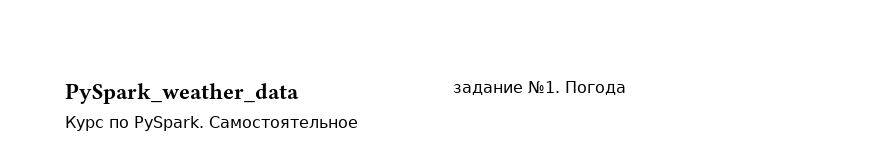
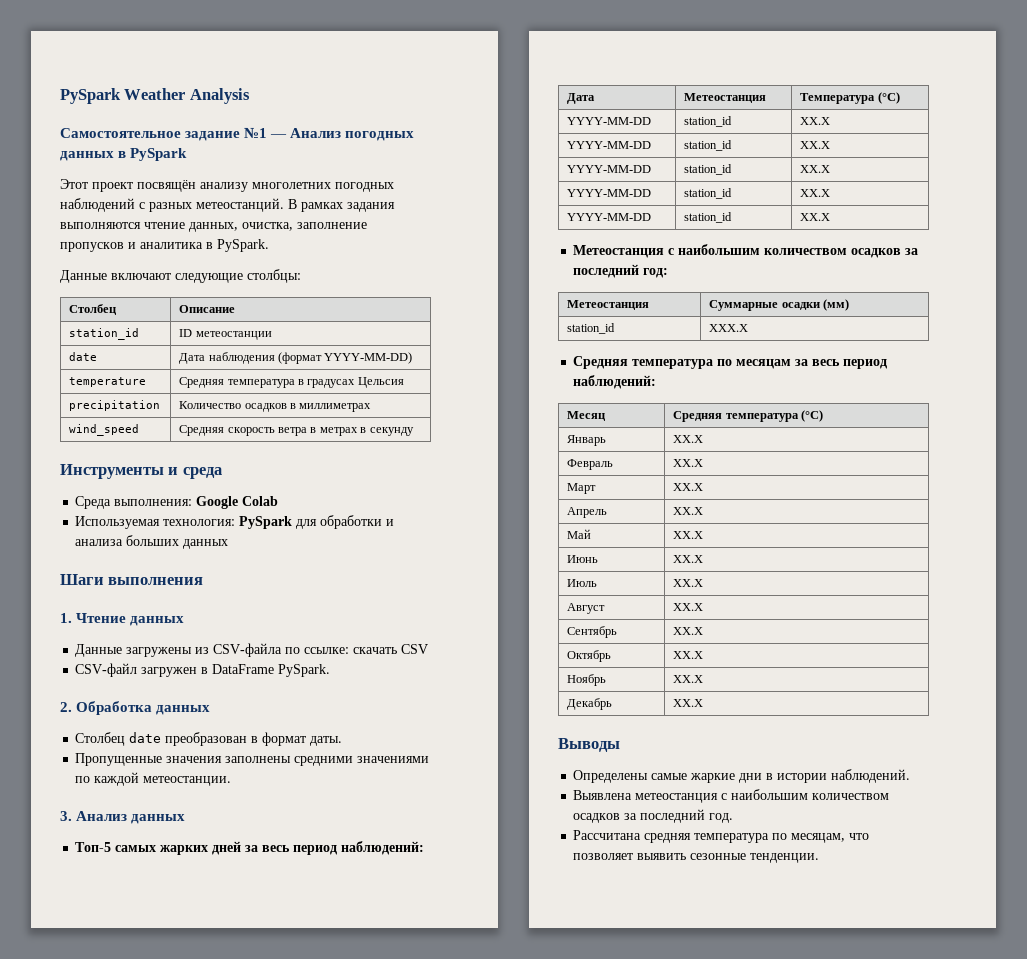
[65,83,299,104] [65,116,358,131] [453,81,626,95] PySpark_weather_data // Курс по PySpark. Самостоятельное задание №1. Погода -> [60,88,250,104] [60,127,415,141] [60,148,188,161] [60,179,394,192] [60,198,395,212] [60,222,367,232] [60,239,269,252] [60,269,301,283] [69,304,117,315] [179,305,236,313] [69,328,140,340] [179,329,272,340] [69,352,98,361] [179,352,413,364] [69,377,147,387] [179,377,404,388] [69,400,161,411] [179,401,372,412] [69,424,140,436] [179,425,414,436] [60,464,222,479] [75,496,279,509] [75,515,395,529] [75,535,229,549] [60,574,204,585] [60,613,185,626] [75,643,429,657] [75,663,331,677] [60,701,211,715] [75,732,343,746] [75,753,430,766] [75,772,232,786] [60,811,186,824] [75,841,425,855] [567,93,596,104] [684,93,767,103] [800,92,900,104] [567,117,652,125] [684,116,733,127] [800,117,831,125] [567,141,652,149] [684,140,733,151] [800,141,831,149] [567,165,652,173] [684,164,733,175] [800,165,831,173] [567,189,652,197] [684,188,733,199] [800,189,831,197] [567,213,652,221] [684,212,733,223] [800,213,831,221] [573,244,919,258] [573,264,669,278] [567,300,650,310] [709,299,850,311] [567,323,616,334] [709,324,749,332] [573,356,888,369] [573,375,657,389] [567,411,606,421] [673,410,824,422] [567,435,607,446] [673,435,704,443] [567,459,614,470] [673,459,704,467] [567,483,597,494] [673,483,704,491] [567,507,608,518] [673,507,704,515] [567,529,592,539] [673,531,704,539] [567,555,599,563] [673,555,704,563] [567,579,598,587] [673,579,704,587] [567,603,606,614] [673,603,704,611] [567,626,618,638] [673,627,704,635] [567,650,612,662] [673,651,704,659] [567,674,607,686] [673,675,704,683] [567,698,613,710] [673,699,704,707] [558,738,620,752] [573,769,911,783] [573,789,890,803] [573,809,734,823] [573,830,870,843] [573,853,820,863] PySpark Weather Analysis // Самостоятельное задание №1 — Анализ погодных данных в PySpark // Этот проект посвящён анализу многолетних погодных наблюдений с разных метеостанций. В рамках задания выполняются чтение данных, очистка, заполнение пропусков и аналитика в PySpark. // Данные включают следующие столбцы: // Столбец | Описание // station_id | ID метеостанции // date | Дата наблюдения (формат YYYY-MM-DD) // temperature | Средняя температура в градусах Цельсия // precipitation | Количество осадков в миллиметрах // wind_speed | Средняя скорость ветра в метрах в секунду // Инструменты и среда // Среда выполнения: Google Colab // Используемая технология: PySpark для обработки и анализа больших данных // Шаги выполнения // 1. Чтение данных // Данные загружены из CSV-файла по ссылке: скачать CSV // CSV-файл загружен в DataFrame PySpark. // 2. Обработка данных // Столбец date преобразован в формат даты. // Пропущенные значения заполнены средними значениями по каждой метеостанции. // 3. Анализ данных // Топ-5 самых жарких дней за весь период наблюдений: // Дата | Метеостанция | Температура (°C) // YYYY-MM-DD | station_id | XX.X // YYYY-MM-DD | station_id | XX.X // YYYY-MM-DD | station_id | XX.X // YYYY-MM-DD | station_id | XX.X // YYYY-MM-DD | station_id | XX.X // Метеостанция с наибольшим количеством осадков за последний год: // Метеостанция | Суммарные осадки (мм) // station_id | XXX.X // Средняя температура по месяцам за весь период наблюдений: // Месяц | Средняя температура (°C) // Январь | XX.X // Февраль | XX.X // Март | XX.X // Апрель | XX.X // Май | XX.X // Июнь | XX.X // Июль | XX.X // Август | XX.X // Сентябрь | XX.X // Октябрь | XX.X // Ноябрь | XX.X // Декабрь | XX.X // Выводы // Определены самые жаркие дни в истории наблюдений. // Выявлена метеостанция с наибольшим количеством осадков за последний год. // Рассчитана средняя температура по месяцам, что позволяет выявить сезонные тенденции.

